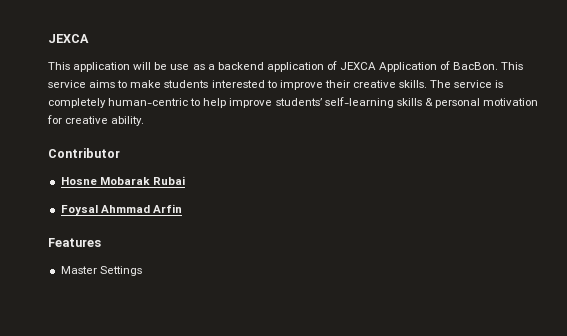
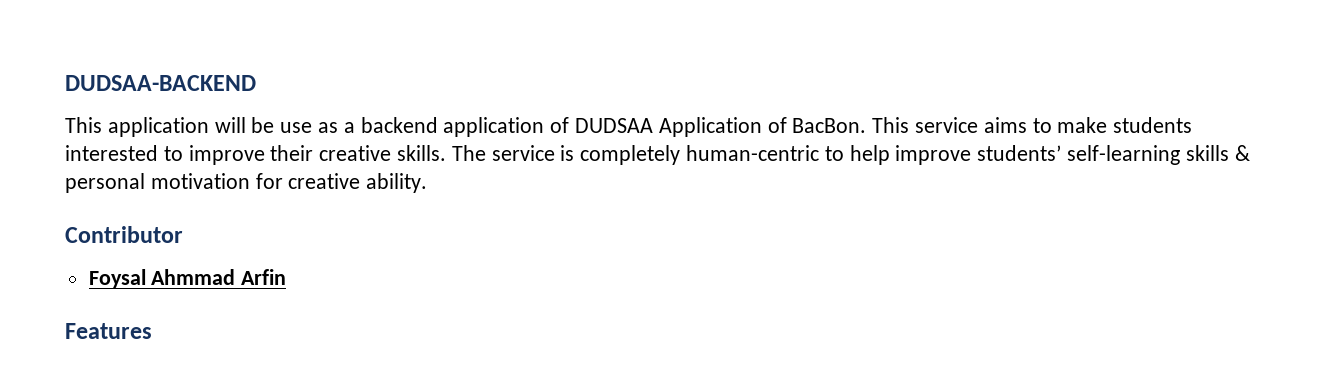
[48,34,89,43] JEXCA -> [65,75,256,91] DUDSAA-BACKEND
[340,62,377,70] JEXCA -> [575,118,654,133] DUDSAA
[60,176,185,185] // Hosne Mobarak Rubai -> (183, 234) none
[60,266,142,276] // Master Settings -> (152, 331) none

